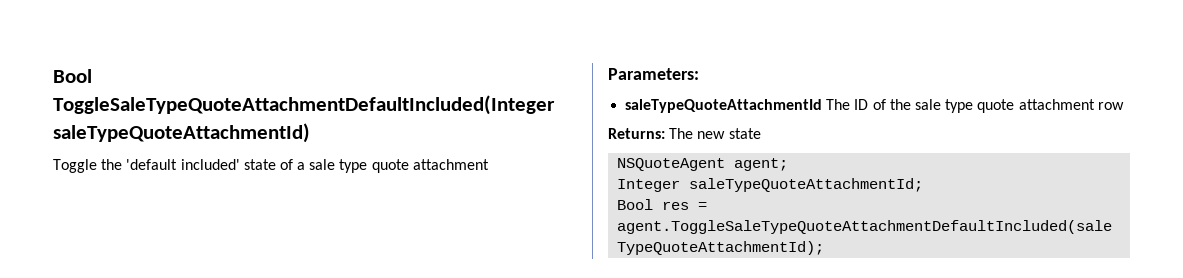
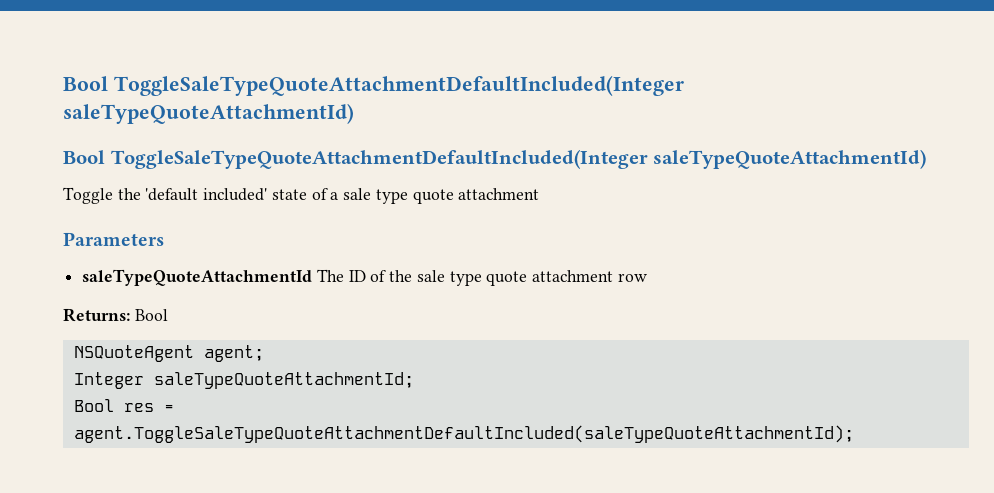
[53,69,92,83] [53,95,555,115] [53,123,310,143] Bool ToggleSaleTypeQuoteAttachmentDefaultIncluded(Integer saleTypeQuoteAttachmentId) -> [63,75,684,96] [63,103,354,124] [63,149,927,169] Bool ToggleSaleTypeQuoteAttachmentDefaultIncluded(Integer saleTypeQuoteAttachmentId) // Bool ToggleSaleTypeQuoteAttachmentDefaultIncluded(Integer saleTypeQuoteAttachmentId)
[608,68,699,80] Parameters: -> [63,232,164,246] Parameters
[669,128,761,139] The new state -> [134,309,168,321] Bool

